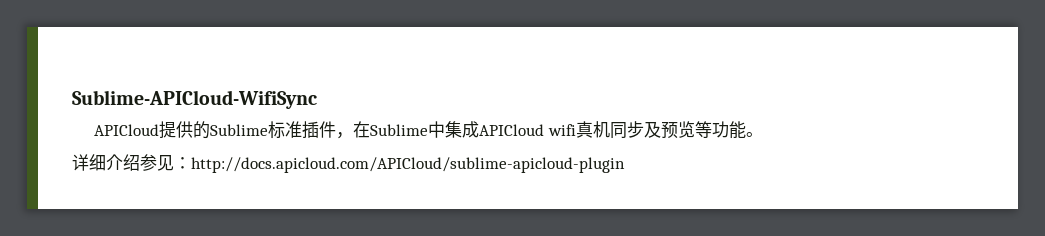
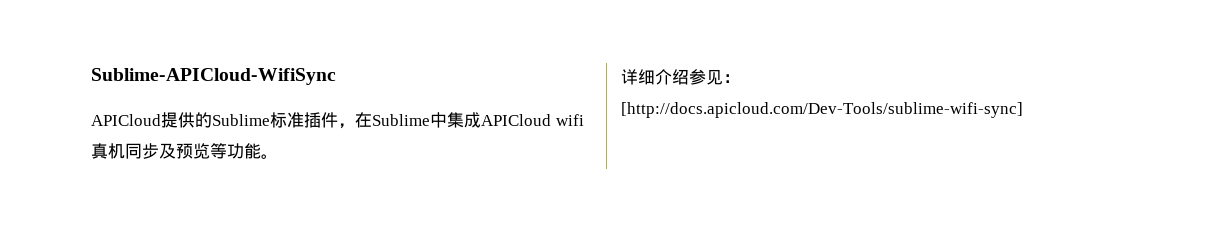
[191,157,625,173] http://docs.apicloud.com/APICloud/sublime-apicloud-plugin -> [621,102,1023,118] [http://docs.apicloud.com/Dev-Tools/sublime-wifi-sync]

